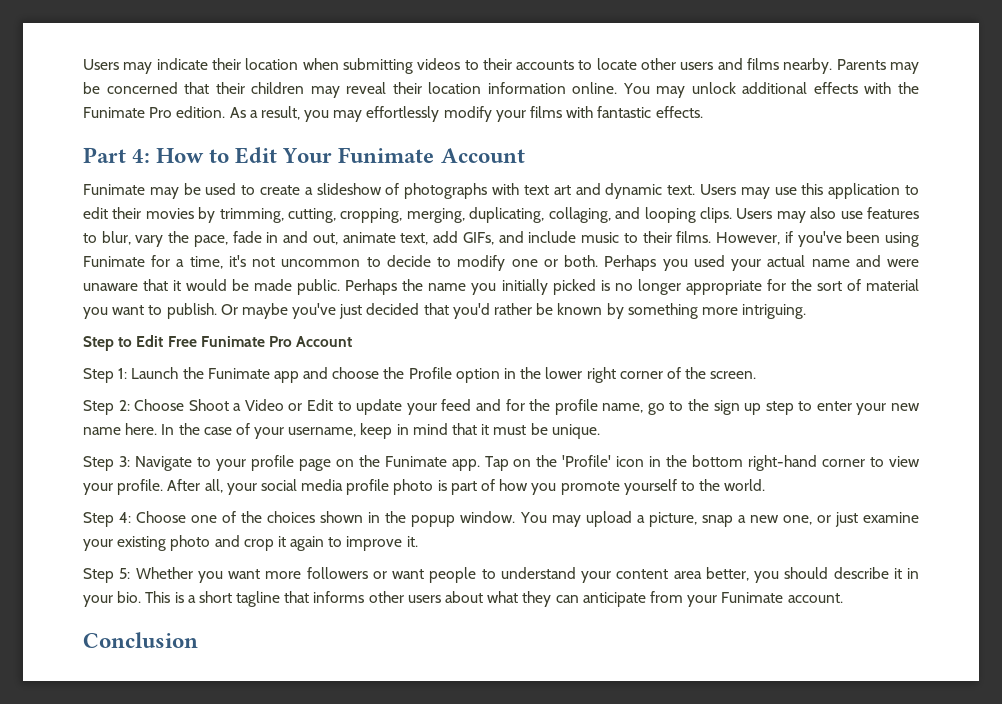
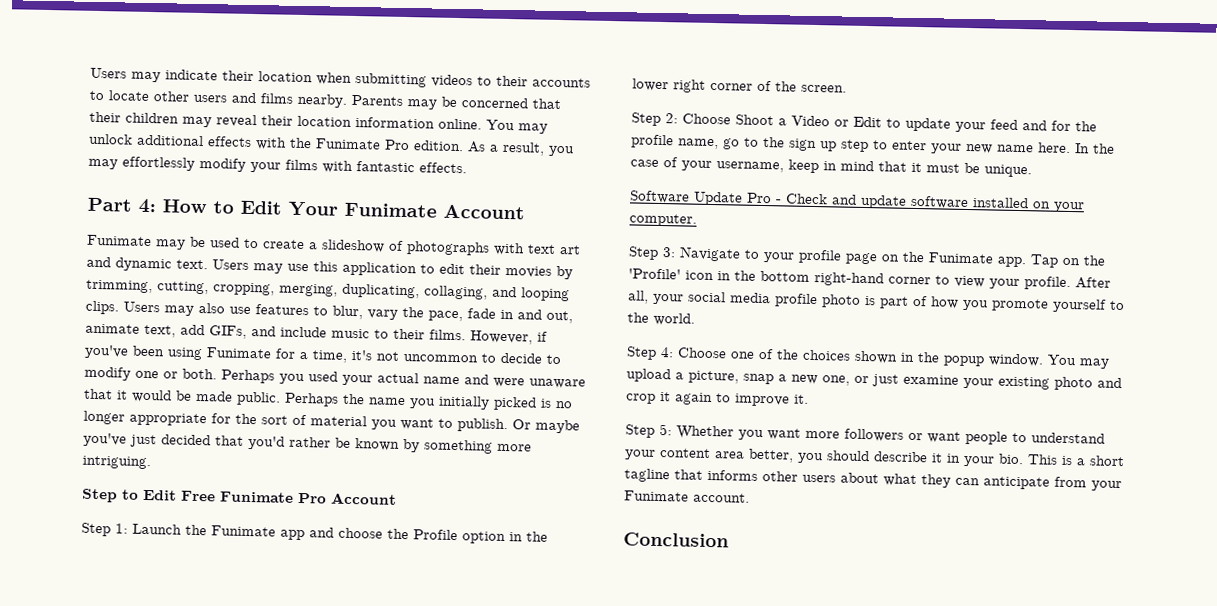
(600, 431) none -> [629,190,1085,213] [629,213,697,227] // Software Update Pro - Check and update software installed on your computer.

